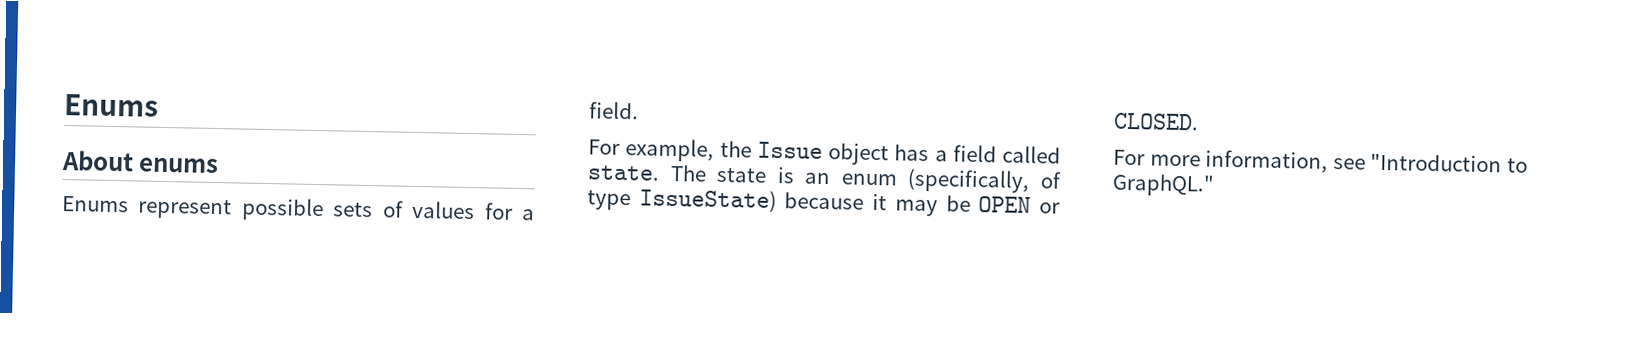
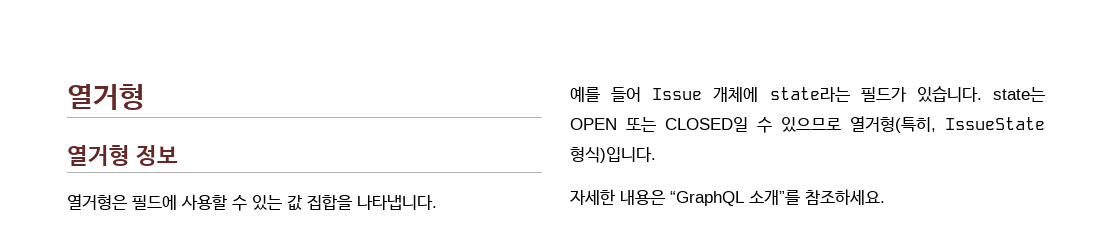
[63,94,159,117] [61,149,220,174] [62,195,536,222] [589,101,639,120] [588,138,1061,166] [587,164,1062,194] [587,188,1060,217] [1113,112,1199,131] [1113,149,1528,173] [1112,173,1215,197] Enums // About enums // Enums represent possible sets of values for a field. // For example, the Issue object has a field called state. The state is an enum (specifically, of type IssueState) because it may be OPEN or CLOSED. // For more information, see "Introduction to GraphQL." -> [67,84,145,110] [67,145,179,166] [67,194,437,211] [570,86,1045,102] [570,116,1045,133] [570,147,656,163] [570,189,885,206] 열거형 // 열거형 정보 // 열거형은 필드에 사용할 수 있는 값 집합을 나타냅니다. // 예를 들어 Issue 개체에 state라는 필드가 있습니다. state는 OPEN 또는 CLOSED일 수 있으므로 열거형(특히, IssueState 형식)입니다. // 자세한 내용은 “GraphQL 소개”를 참조하세요.

